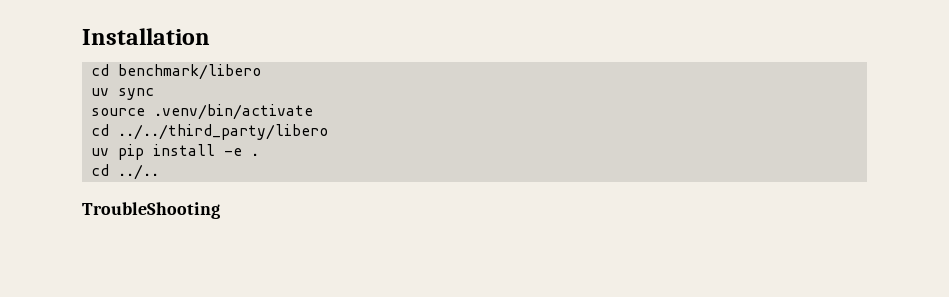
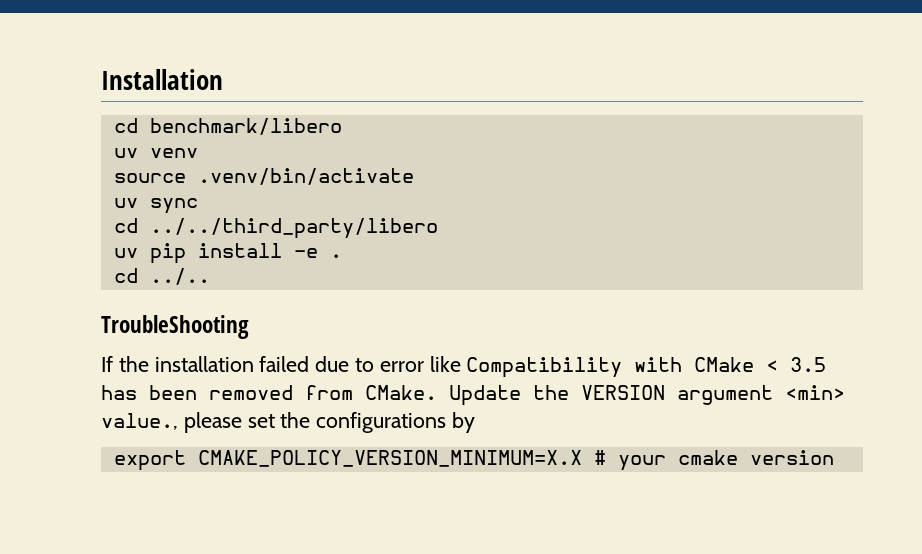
[118,88,155,100] sync -> [149,148,198,158] venv
(314, 112) none -> [113,198,198,214] // uv sync
(220, 210) none -> [101,356,827,378] [101,385,845,406] [101,412,476,433] [113,450,834,471] // If the installation failed due to error like Compatibility with CMake < 3.5 has been removed from CMake. Update the VERSION argument <min> value., please set the configurations by // export CMAKE_POLICY_VERSION_MINIMUM=X.X # your cmake version

